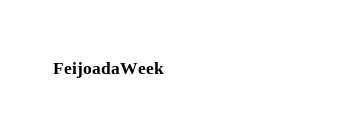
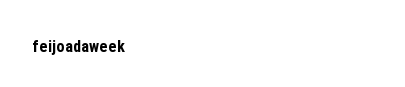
[53,62,164,78] FeijoadaWeek -> [32,40,125,55] feijoadaweek

